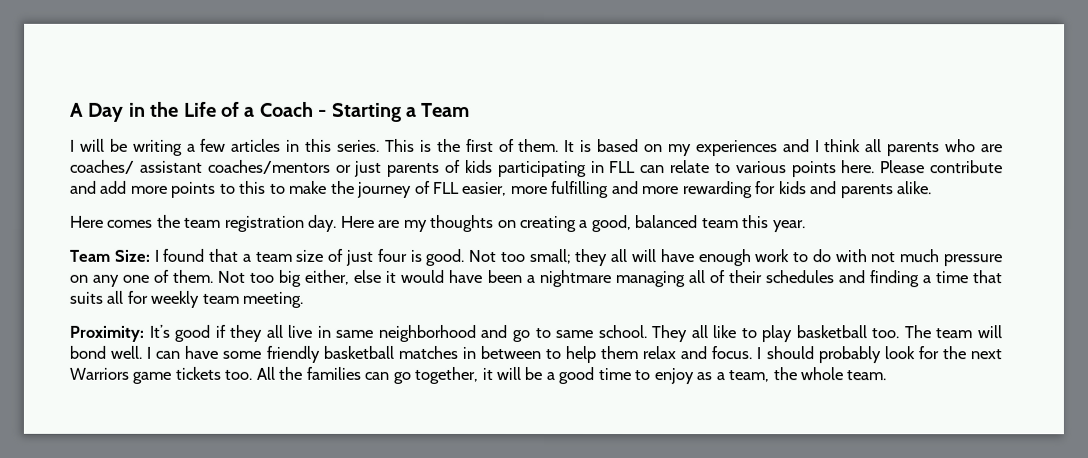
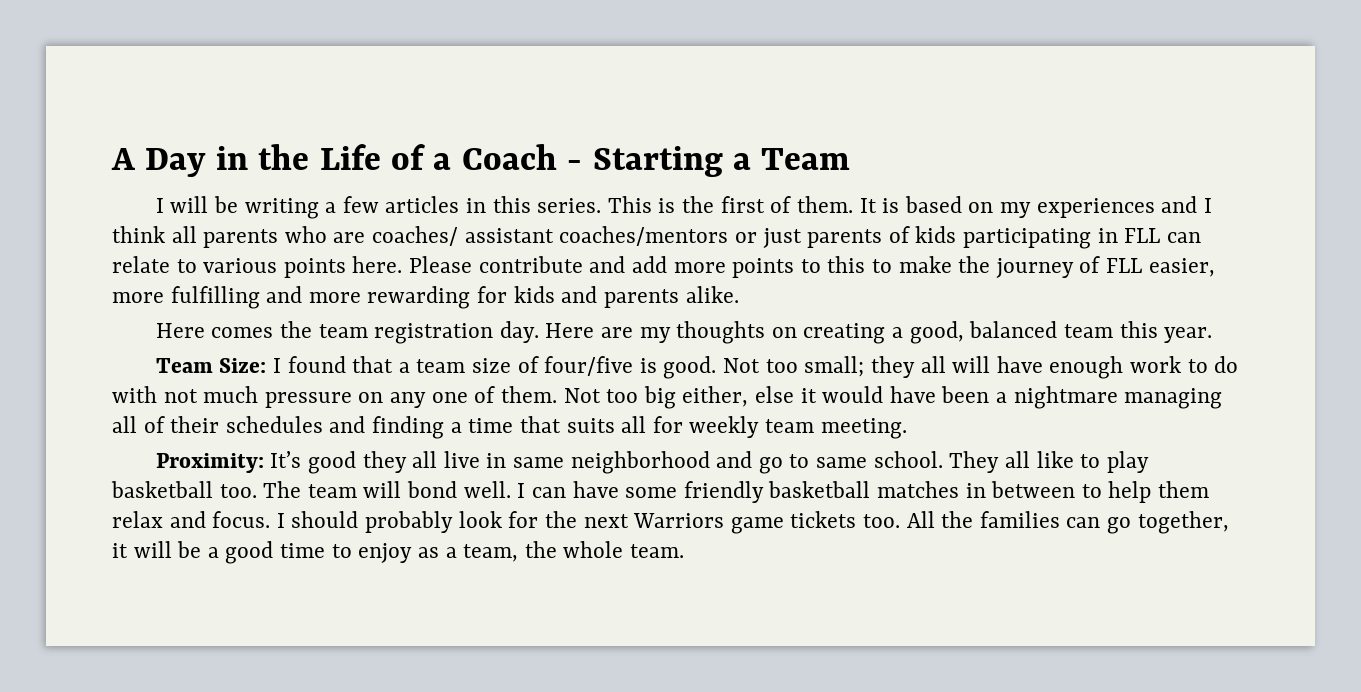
[344,248,407,266] just four -> [544,356,634,376] four/five
[214,324,226,338] if -> (356, 462) none

